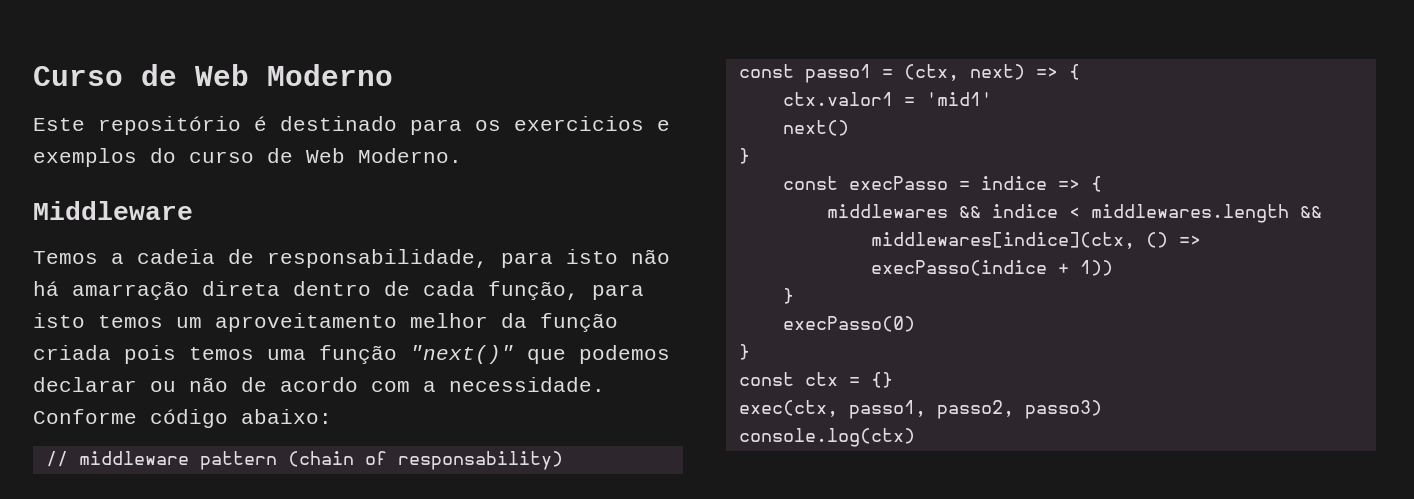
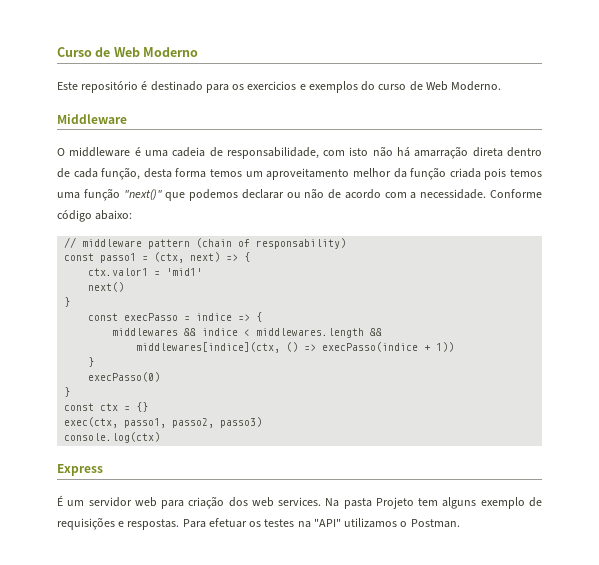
[33,251,124,264] Temos a -> [57,147,168,157] O middleware é uma
[501,252,553,268] para -> [323,150,346,156] com
[592,284,644,300] [33,313,85,328] para isto -> [143,168,207,178] desta forma
(915, 437) none -> [57,464,103,476] [57,495,542,509] [57,517,460,530] // Express // É um servidor web para criação dos web services. Na pasta Projeto tem alguns exemplo de requisições e respostas. Para efetuar os testes na "API" utilizamos o Postman.

